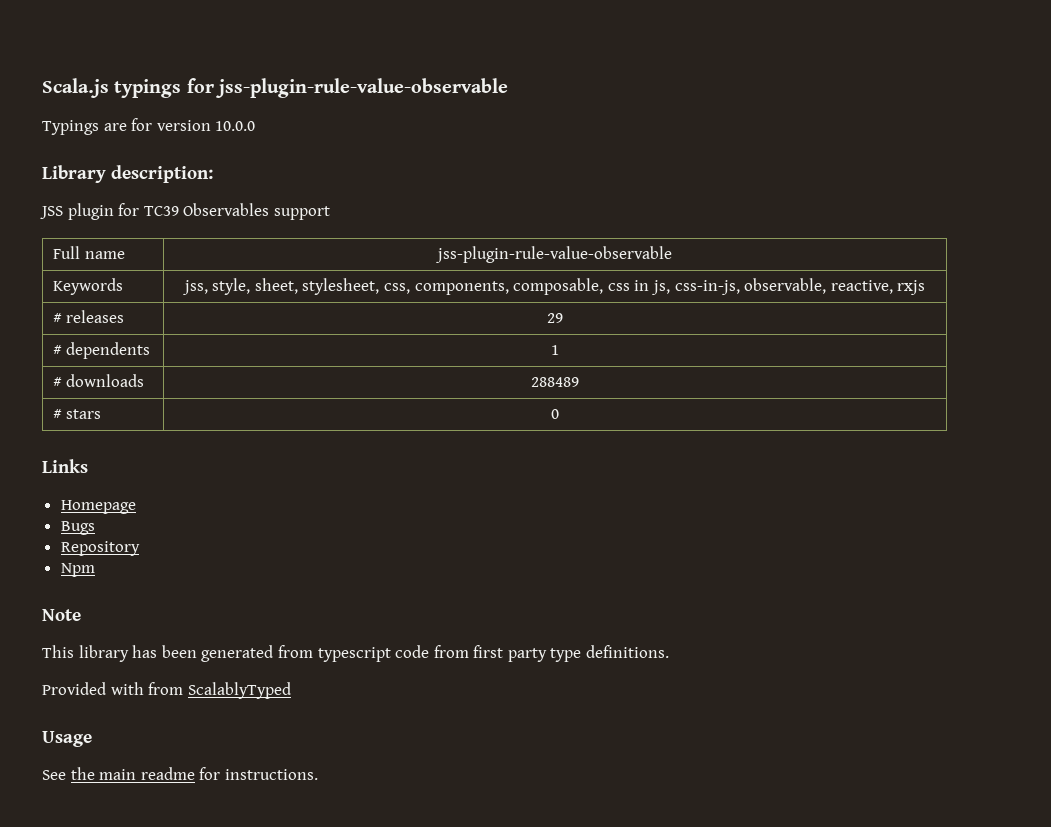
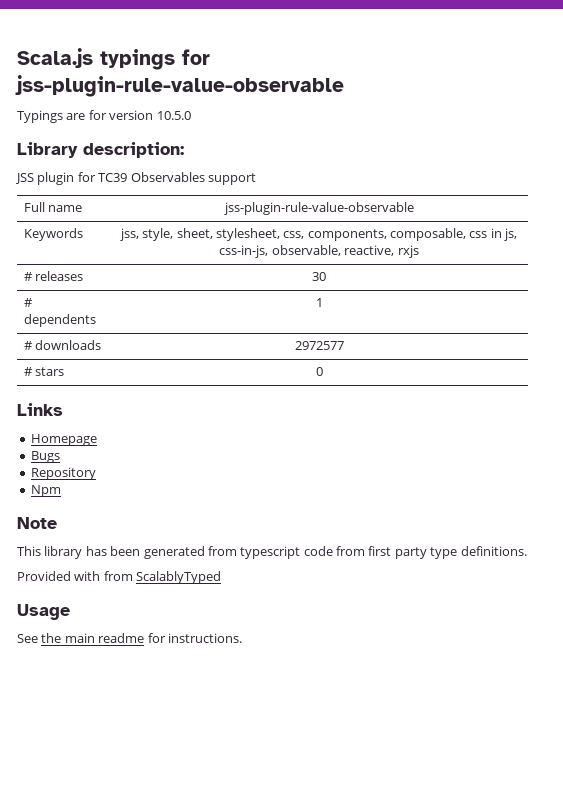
[215,121,256,131] 10.0.0 -> [156,111,191,120] 10.5.0
[547,313,563,323] 29 -> [312,272,326,281] 30
[531,377,579,387] 288489 -> [294,341,344,350] 2972577

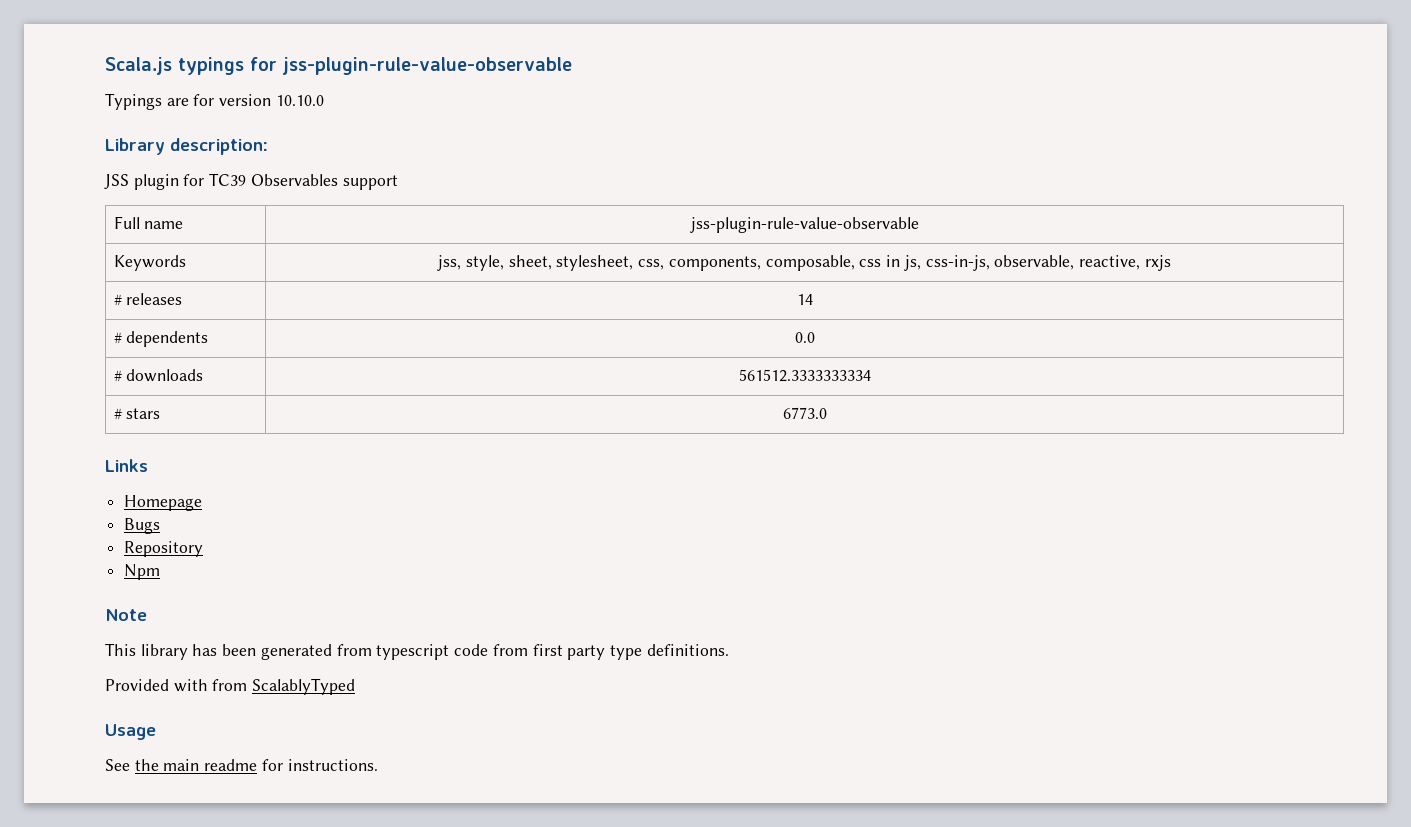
[156,111,191,120] 10.5.0 -> [275,95,324,106] 10.10.0
[312,272,326,281] 30 -> [796,294,813,305] 14
[315,298,323,307] 1 -> [794,332,815,343] 0.0
[294,341,344,350] 2972577 -> [738,369,871,382] 561512.3333333334
[315,367,323,376] 0 -> [782,407,827,419] 6773.0

